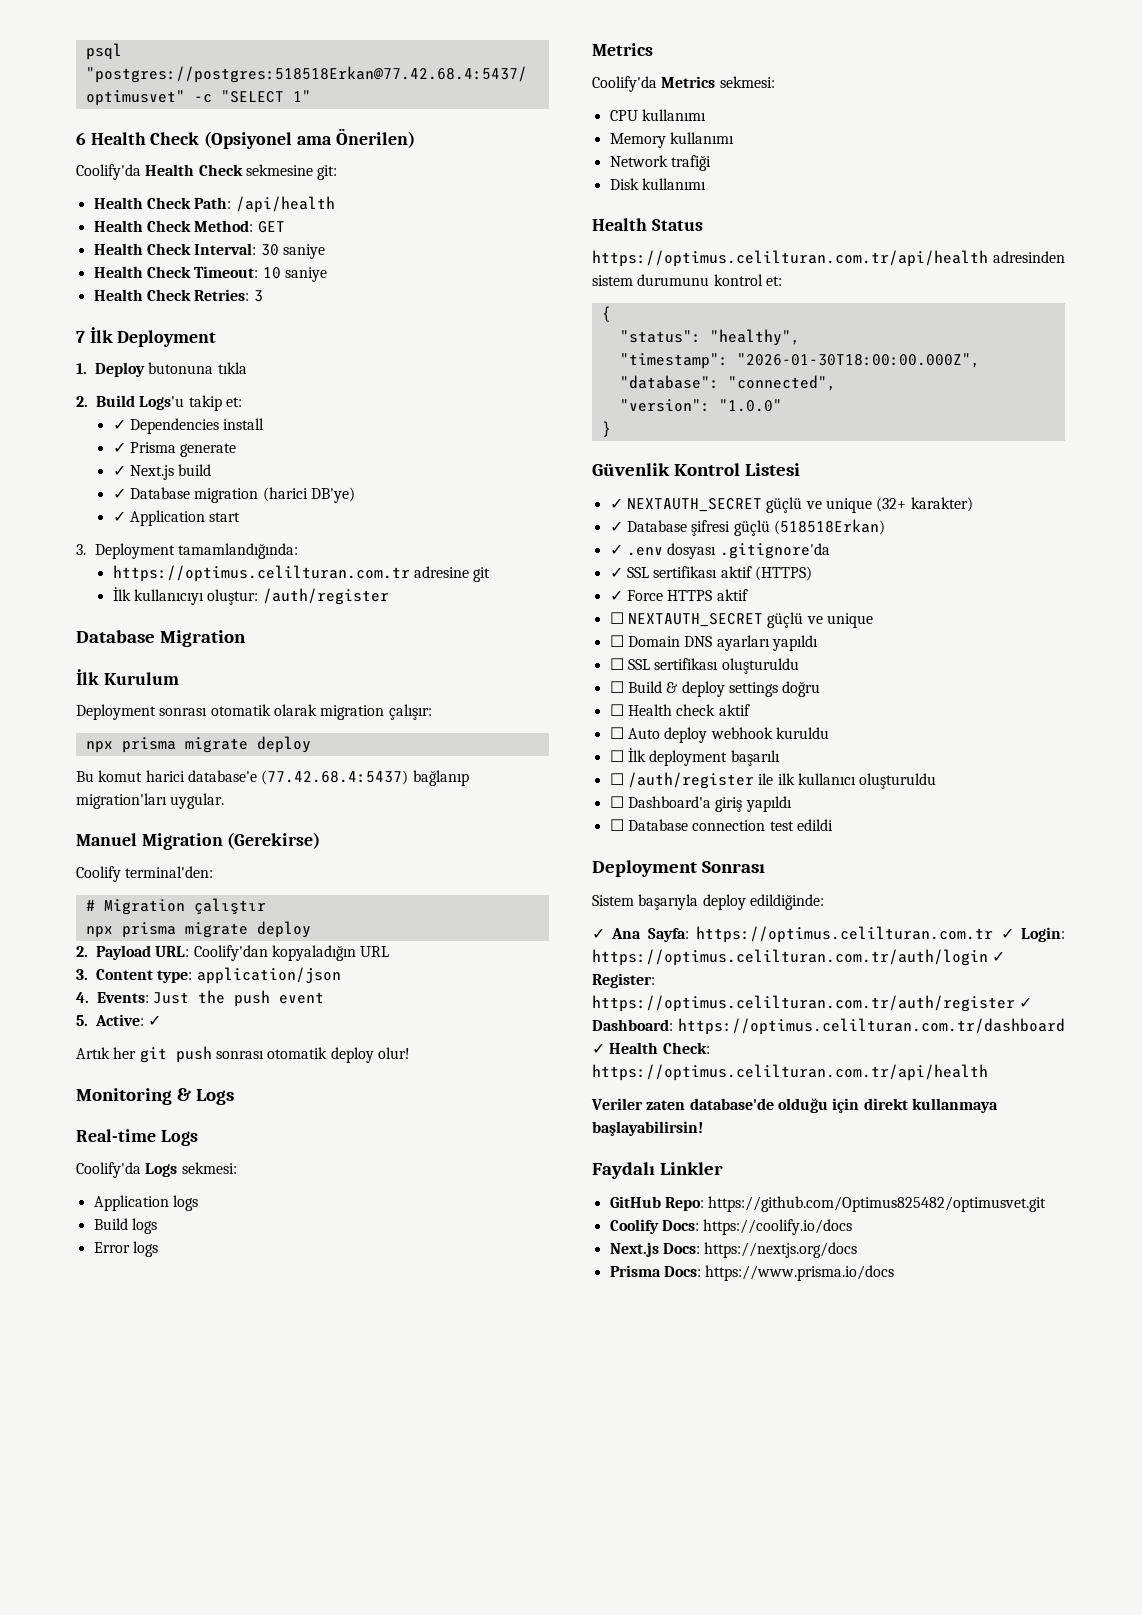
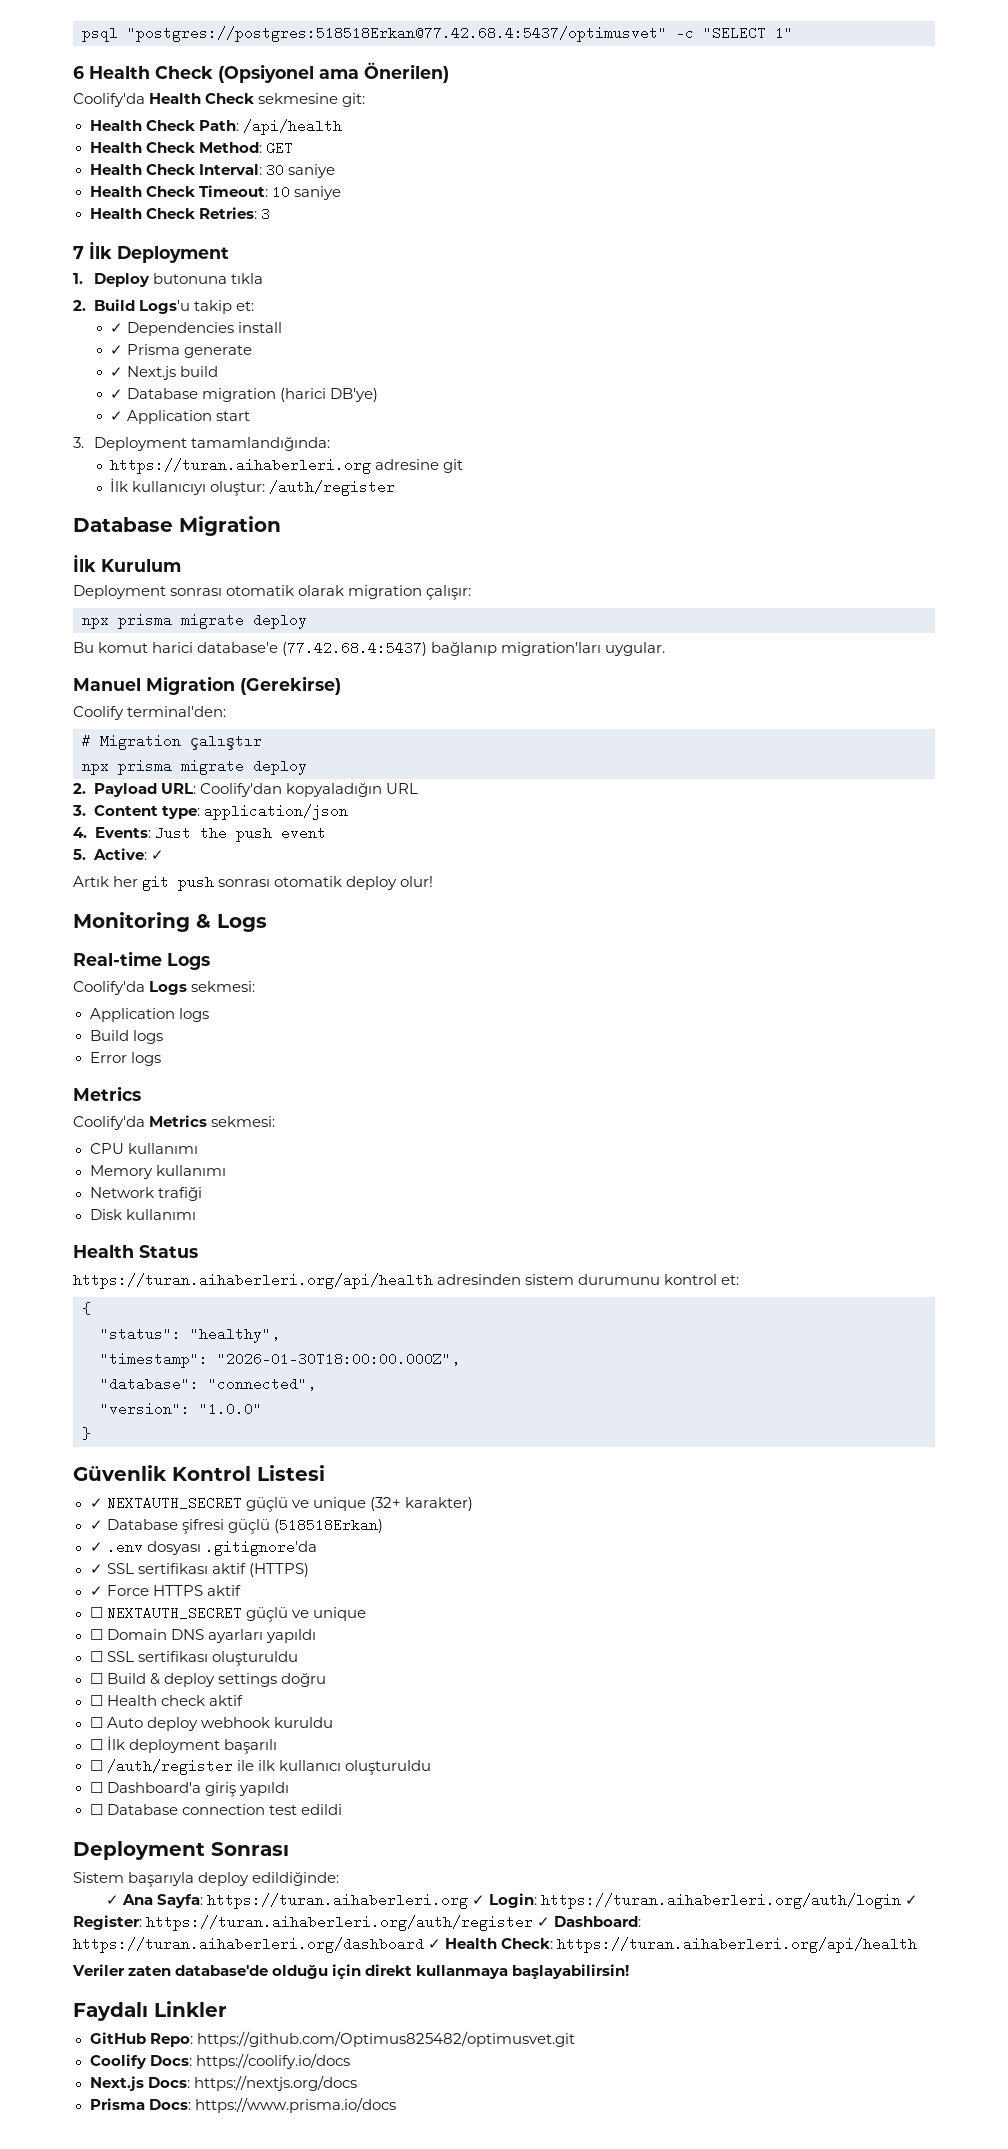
[112,565,410,582] https://optimus.celilturan.com.tr -> [110,458,372,474] https://turan.aihaberleri.org
[592,250,988,267] https://optimus.celilturan.com.tr/api/health -> [73,1273,433,1289] https://turan.aihaberleri.org/api/health
[696,926,994,943] https://optimus.celilturan.com.tr -> [206,1893,468,1909] https://turan.aihaberleri.org
[592,949,988,966] https://optimus.celilturan.com.tr/auth/login -> [540,1893,901,1909] https://turan.aihaberleri.org/auth/login
[592,995,1015,1012] https://optimus.celilturan.com.tr/auth/register -> [146,1915,534,1931] https://turan.aihaberleri.org/auth/register
[678,1018,1065,1035] https://optimus.celilturan.com.tr/dashboard -> [73,1937,424,1953] https://turan.aihaberleri.org/dashboard
[592,1064,988,1081] https://optimus.celilturan.com.tr/api/health -> [557,1937,918,1953] https://turan.aihaberleri.org/api/health

